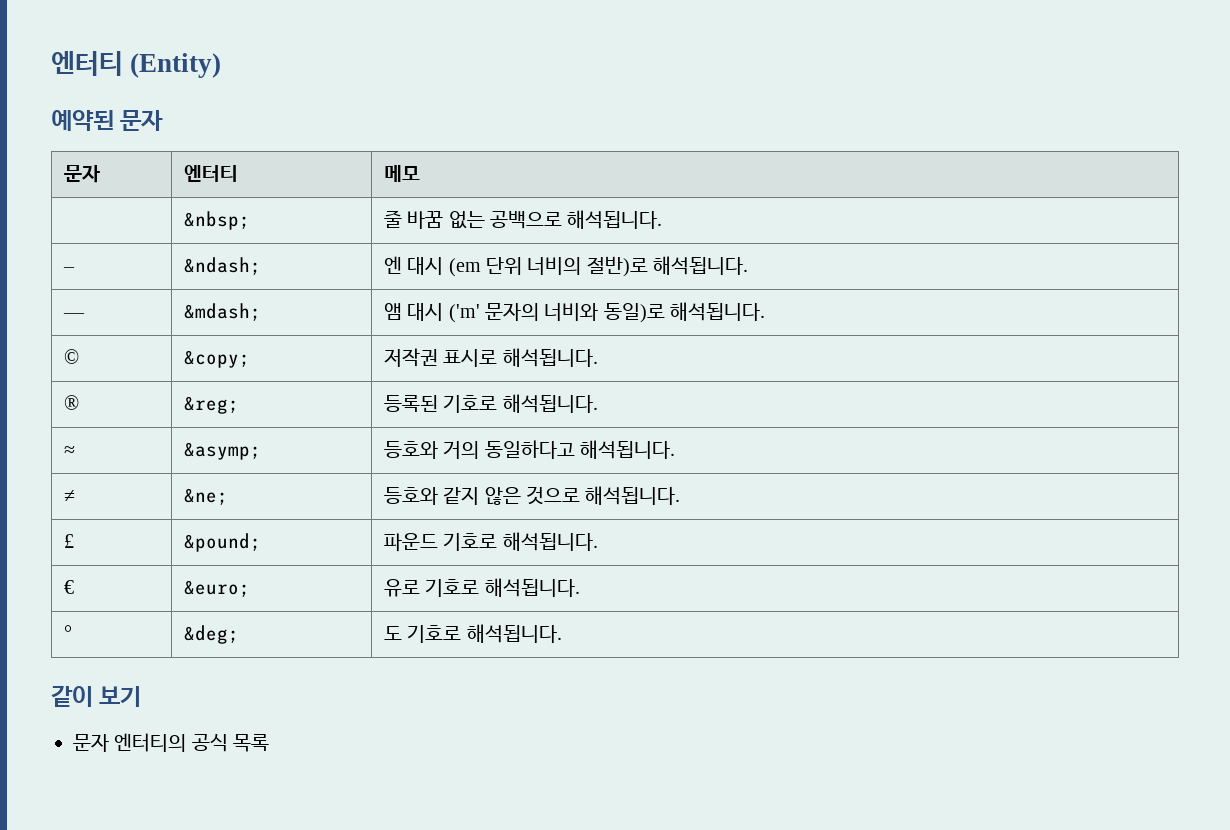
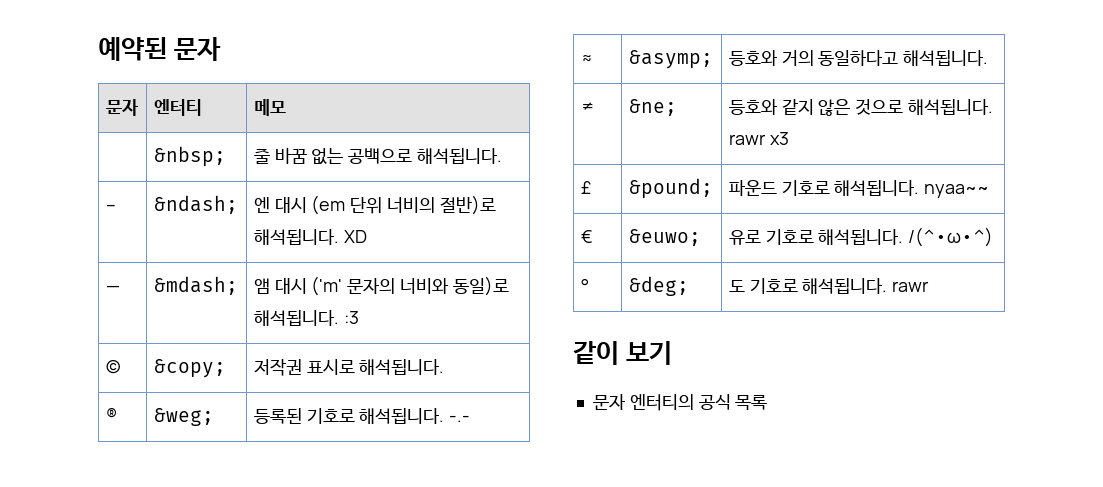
[51,51,222,78] 엔터티 (Entity) // -> (98, 49) none
(749, 265) none -> [343,230,367,243] XD
(766, 311) none -> [343,311,359,324] :3
[183,396,239,414] &reg; -> [153,408,214,426] &weg;
(598, 403) none -> [449,415,471,422] -.-
(681, 495) none -> [728,132,789,145] rawr x3
(598, 541) none -> [924,184,990,198] nyaa~~
[183,580,250,597] &euro; -> [628,229,701,246] &euwo;
(580, 587) none -> [908,227,994,247] /(^•ω•^)
(562, 633) none -> [892,281,930,292] rawr

